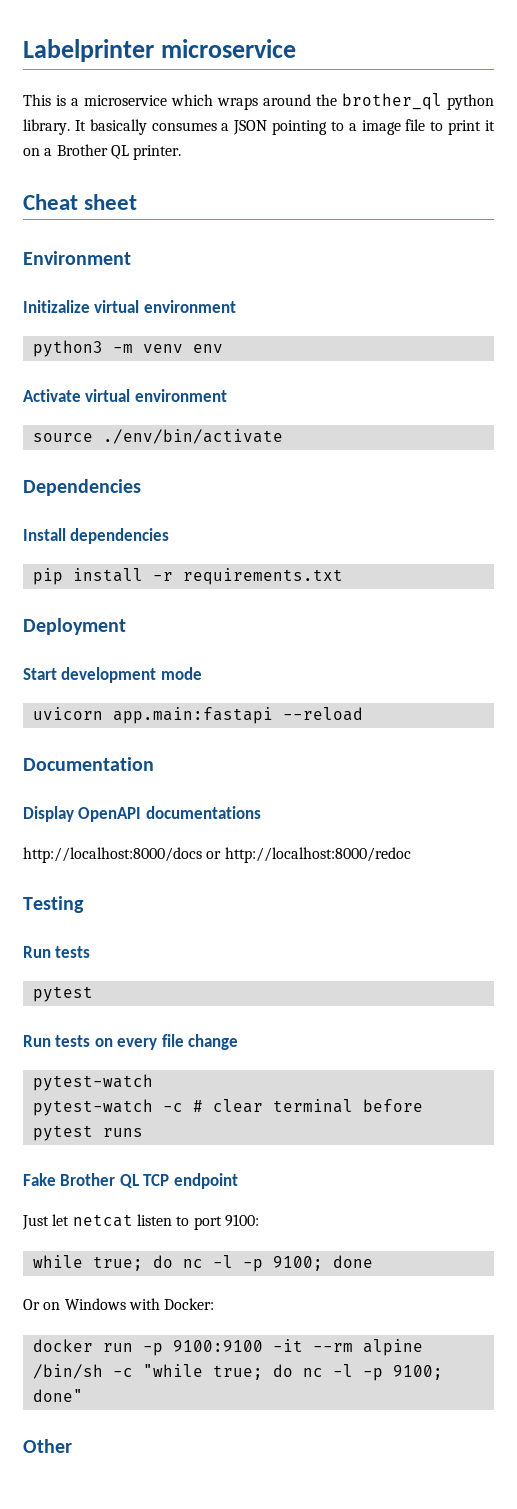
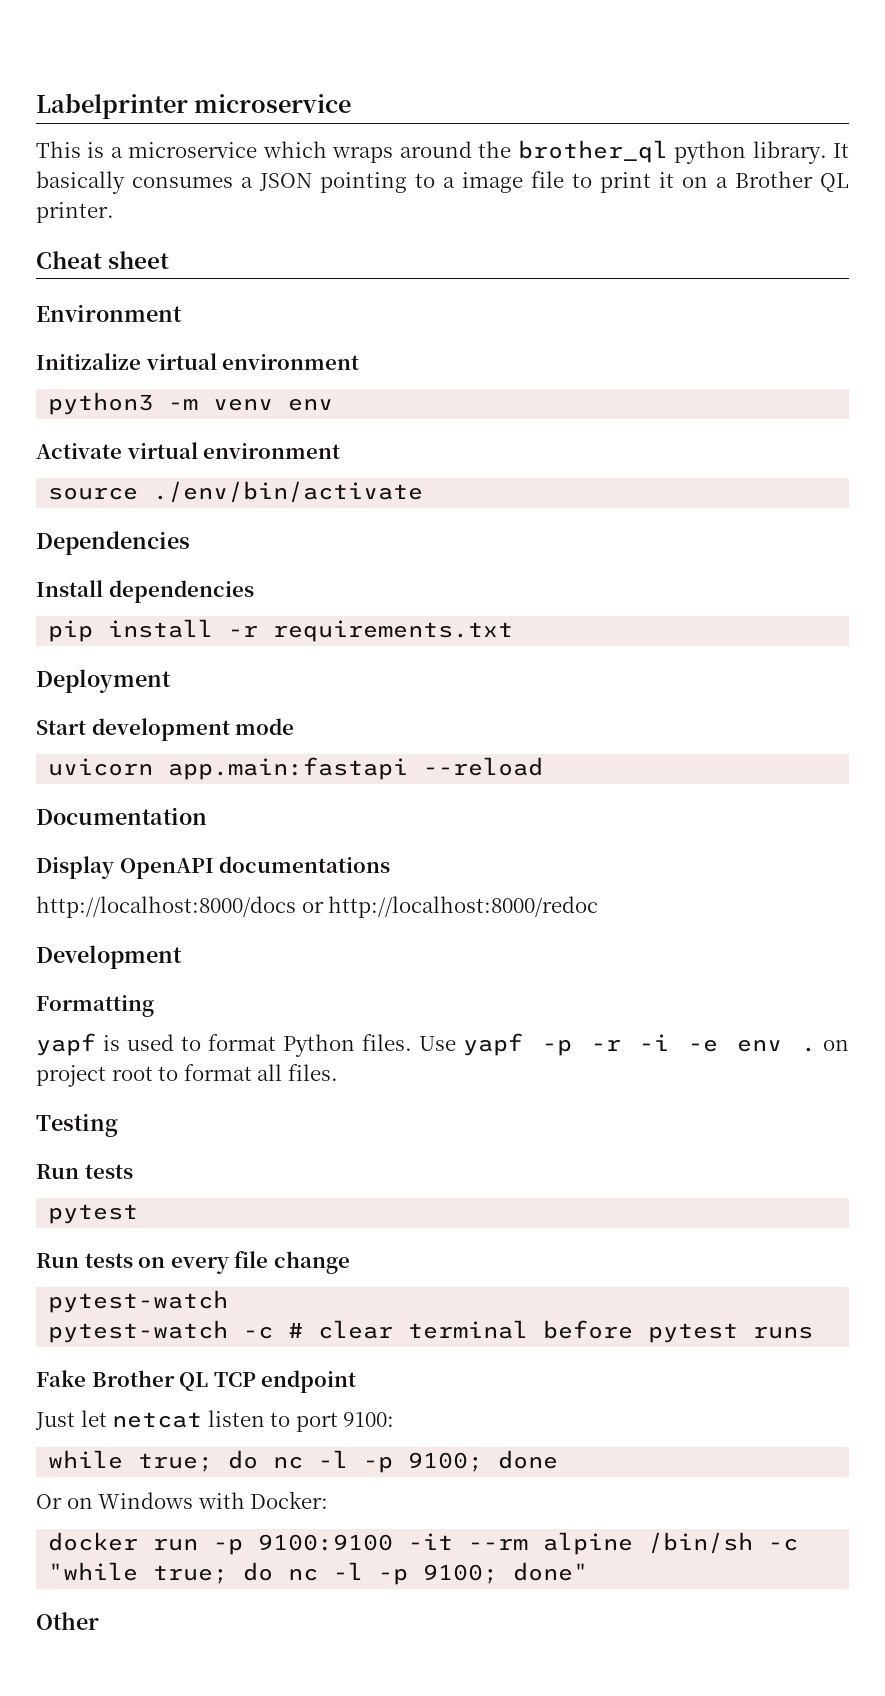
(411, 855) none -> [36,945,182,969] [36,995,154,1017] [36,1033,849,1057] [36,1064,338,1087] // Development // Formatting // yapf is used to format Python files. Use yapf -p -r -i -e env . on project root to format all files.

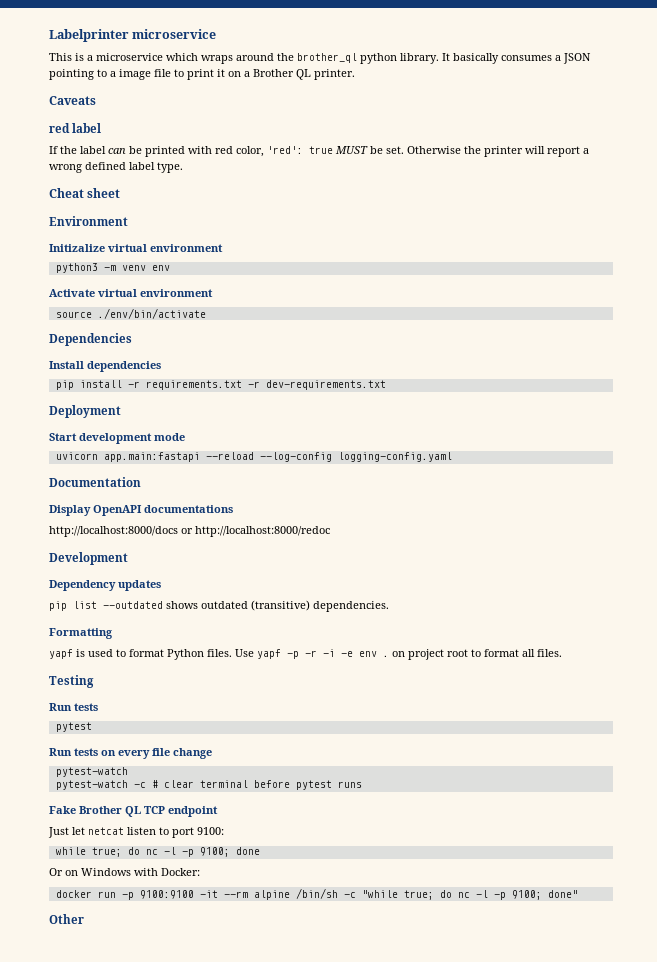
(114, 212) none -> [49,96,96,105] [49,123,102,133] [49,146,589,157] [49,162,183,173] // Caveats // red label // If the label can be printed with red color, 'red': true MUST be set. Otherwise the printer will report a wrong defined label type.
(514, 631) none -> [247,380,386,390] -r dev-requirements.txt
(544, 766) none -> [259,452,452,462] --log-config logging-config.yaml
(182, 957) none -> [49,580,161,591] [49,600,389,612] // Dependency updates // pip list --outdated shows outdated (transitive) dependencies.

